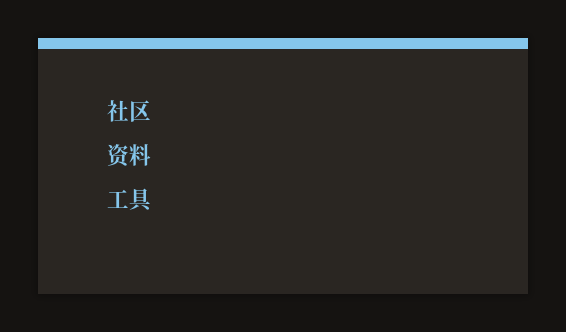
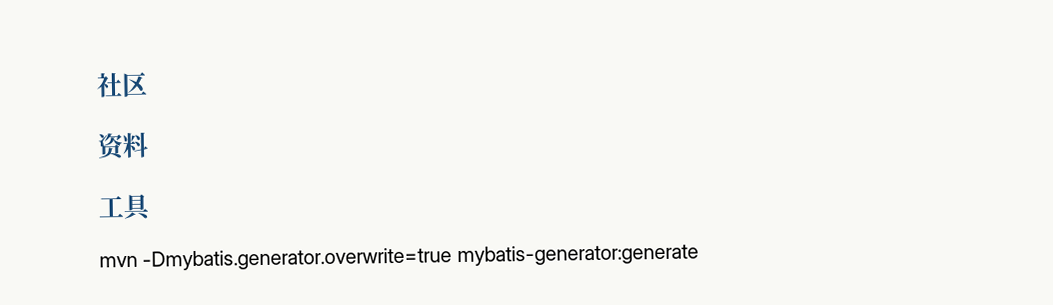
(153, 200) none -> [99,243,699,271] // mvn -Dmybatis.generator.overwrite=true mybatis-generator:generate

